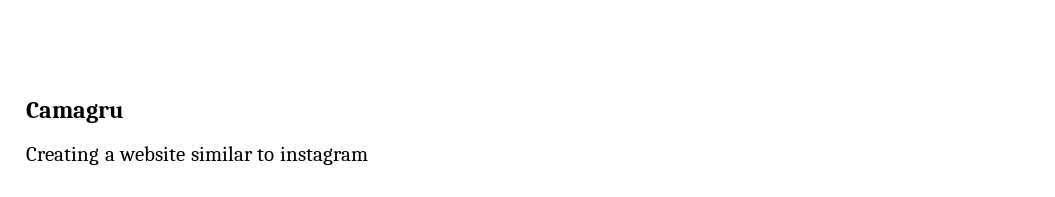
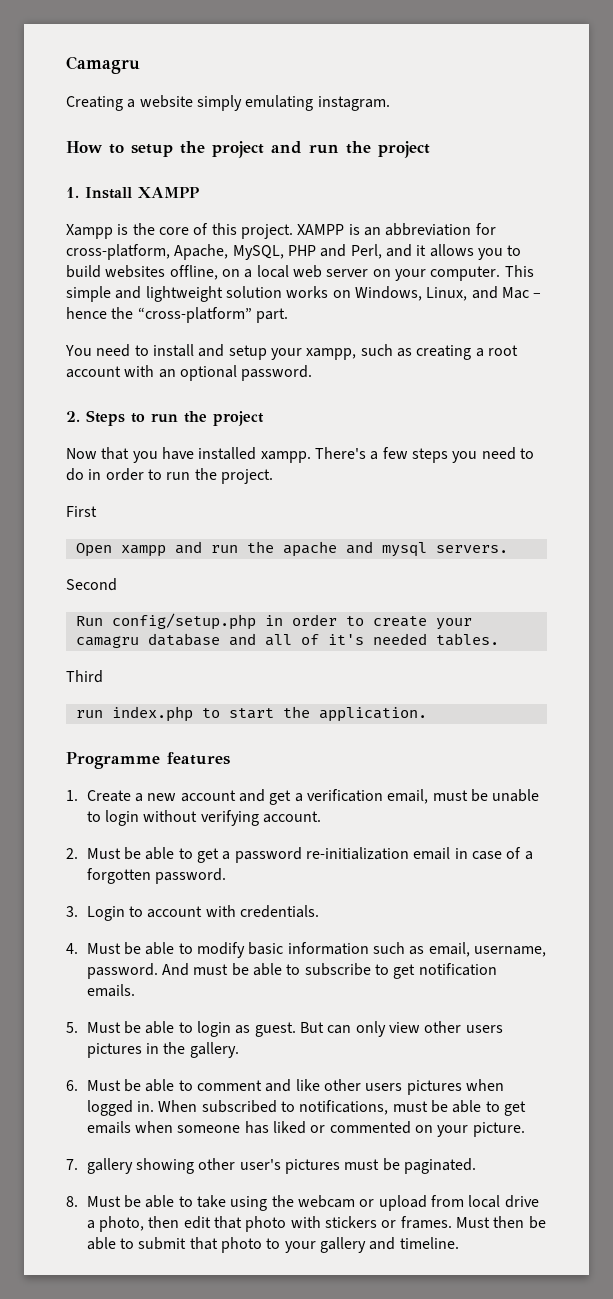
[190,146,368,165] similar to instagram -> [196,95,390,111] [66,141,430,158] [66,187,199,199] [66,223,496,239] [66,244,522,260] [66,265,534,281] [66,286,542,302] [66,307,288,323] [65,344,518,360] [66,365,313,381] [66,410,264,426] [66,447,534,463] [66,468,273,484] [66,506,97,517] [75,541,508,557] [66,578,117,591] [75,613,472,630] [75,633,499,648] [66,670,103,683] [75,706,427,722] [66,752,230,769] [66,789,540,805] [86,810,322,826] [66,847,533,863] [86,868,227,884] [66,905,320,921] [66,942,546,958] [86,963,497,979] [86,984,135,997] [66,1021,503,1037] [86,1042,239,1058] [66,1079,504,1095] [86,1100,526,1116] [86,1121,525,1137] [66,1158,476,1174] [66,1195,539,1211] [86,1216,546,1232] [86,1237,459,1253] simply emulating instagram. // How to setup the project and run the project // 1. Install XAMPP // Xampp is the core of this project. XAMPP is an abbreviation for cross-platform, Apache, MySQL, PHP and Perl, and it allows you to build websites offline, on a local web server on your computer. This simple and lightweight solution works on Windows, Linux, and Mac – hence the “cross-platform” part. // You need to install and setup your xampp, such as creating a root account with an optional password. // 2. Steps to run the project // Now that you have installed xampp. There's a few steps you need to do in order to run the project. // First // Open xampp and run the apache and mysql servers. // Second // Run config/setup.php in order to create your camagru database and all of it's needed tables. // Third // run index.php to start the application. // Programme features // 1. Create a new account and get a verification email, must be unable to login without verifying account. // 2. Must be able to get a password re-initialization email in case of a forgotten password. // 3. Login to account with credentials. // 4. Must be able to modify basic information such as email, username, password. And must be able to subscribe to get notification emails. // 5. Must be able to login as guest. But can only view other users pictures in the gallery. // 6. Must be able to comment and like other users pictures when logged in. When subscribed to notifications, must be able to get emails when someone has liked or commented on your picture. // 7. gallery showing other user's pictures must be paginated. // 8. Must be able to take using the webcam or upload from local drive a photo, then edit that photo with stickers or frames. Must then be able to submit that photo to your gallery and timeline.

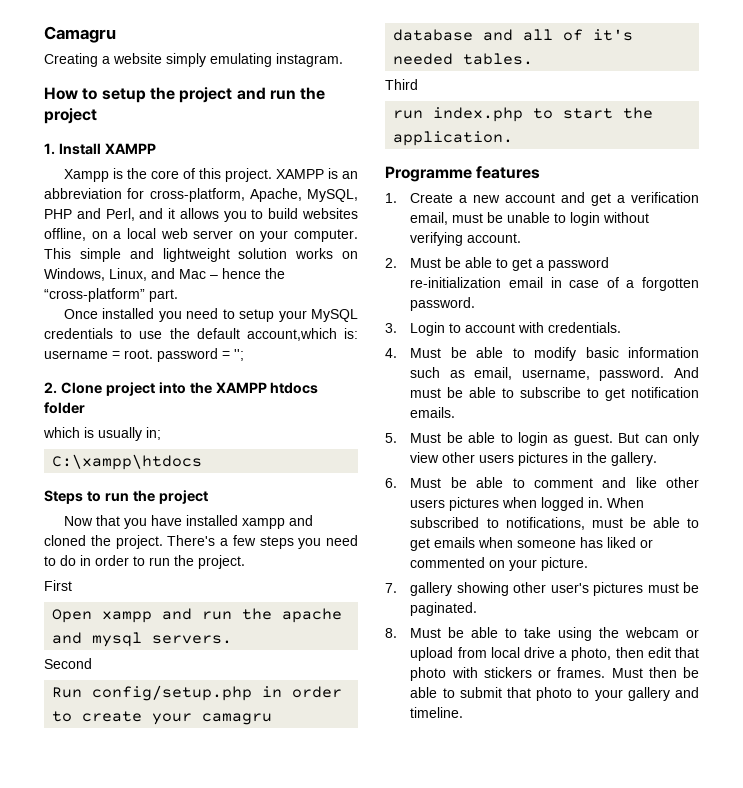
[65,344,518,360] [66,365,313,381] [66,411,80,422] You need to install and setup your xampp, such as creating a root account with an optional password. // 2. -> [63,308,358,322] [44,328,358,341] [44,348,244,362] [44,382,319,396] [44,402,85,414] [43,427,161,441] [52,454,203,470] Once installed you need to setup your MySQL credentials to use the default account,which is: username = root. password = ''; // 2. Clone project into the XAMPP htdocs folder // which is usually in; // C:\xampp\htdocs //
[260,451,311,463] xampp. -> [241,515,313,529] [44,535,163,549] xampp and cloned the project.

